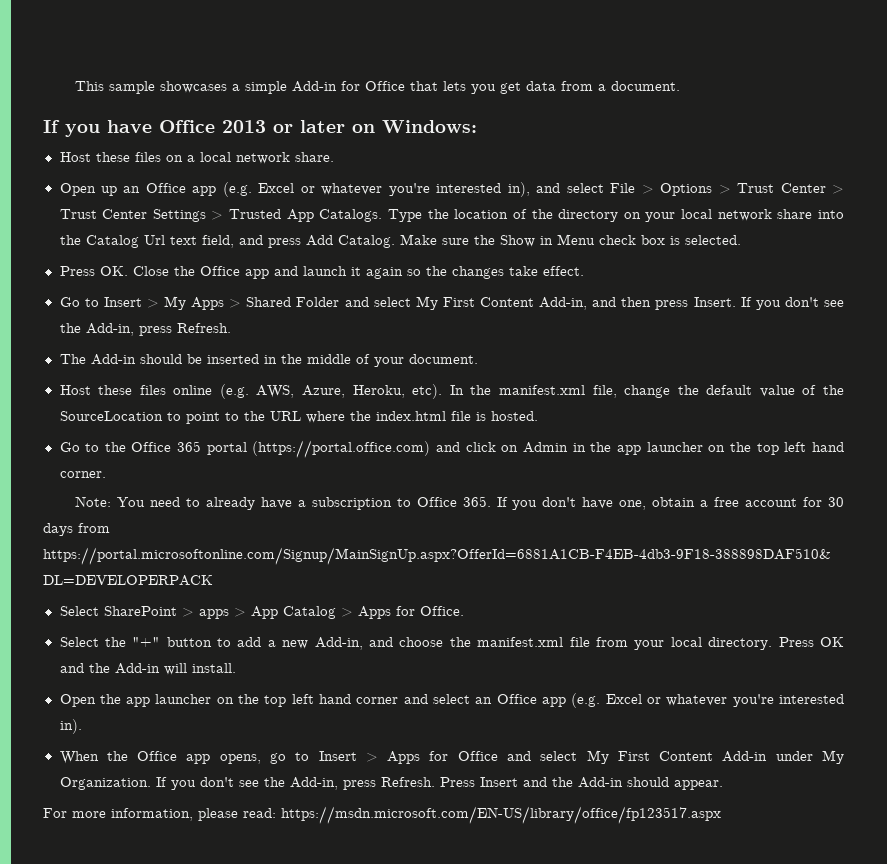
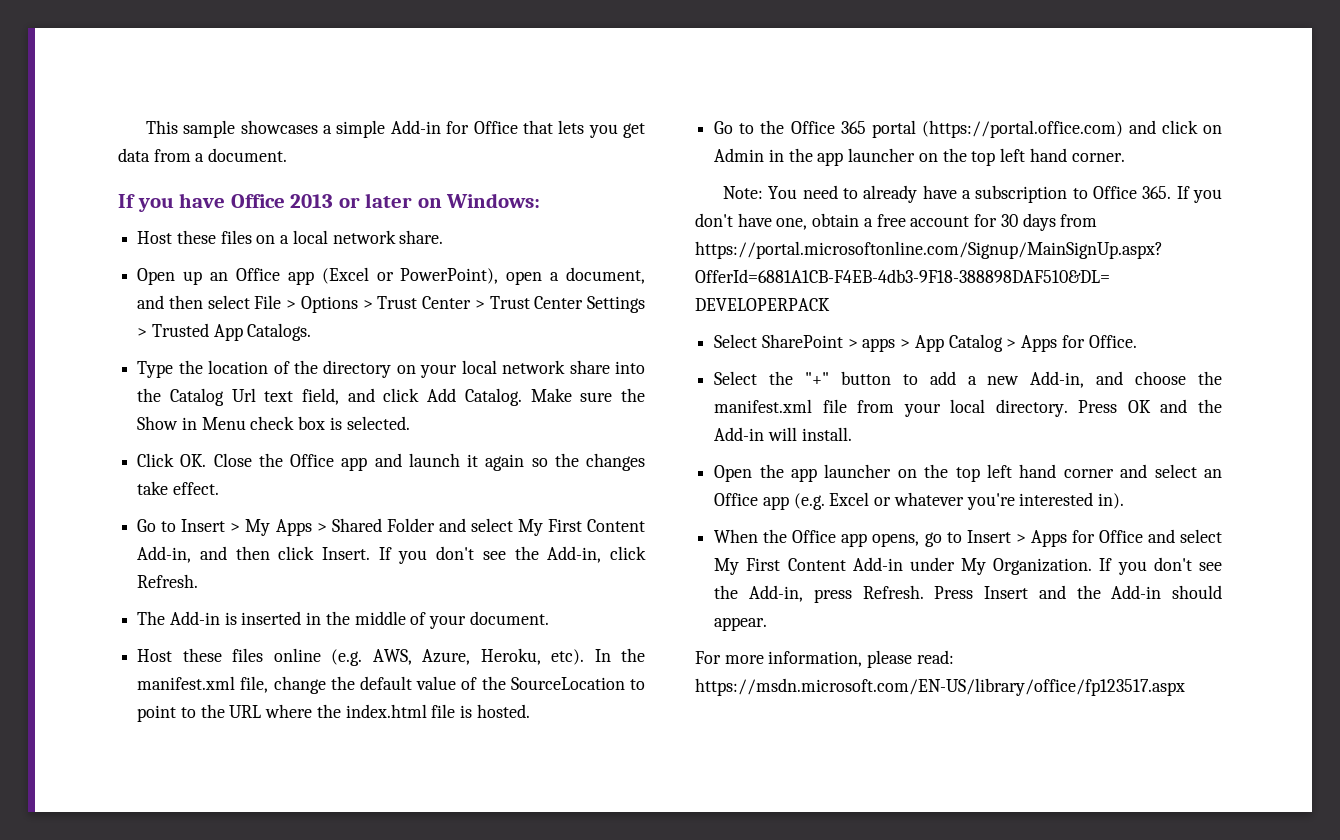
[222,182,561,197] (e.g. Excel or whatever you're interested in), and -> [321,267,645,285] [137,295,203,309] (Excel or PowerPoint), open a document, and then
(383, 215) none -> (312, 332) //
[267,238,301,248] press -> [383,388,420,402] click
[59,266,95,276] Press -> [137,453,175,467] Click
[655,300,689,310] press -> [278,546,315,560] click
[138,326,172,336] press -> [609,546,646,560] click
[139,354,202,364] should be -> [224,612,237,625] is

